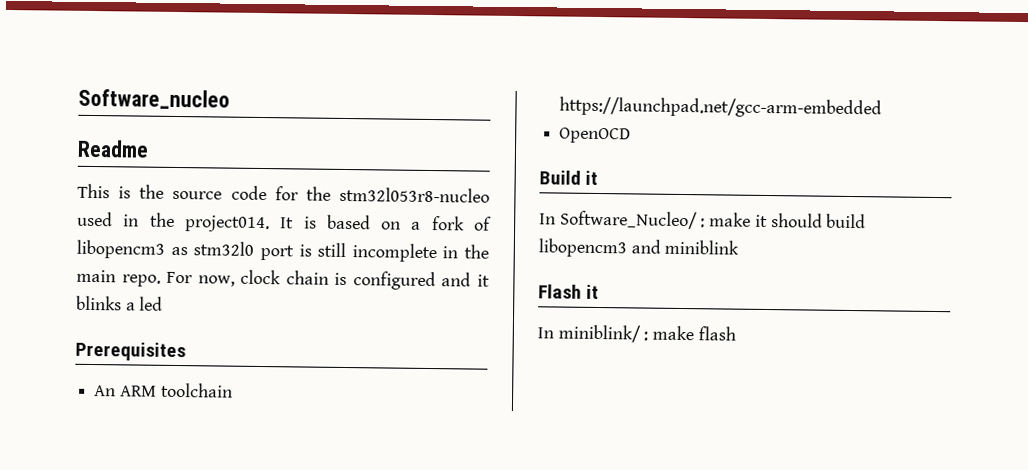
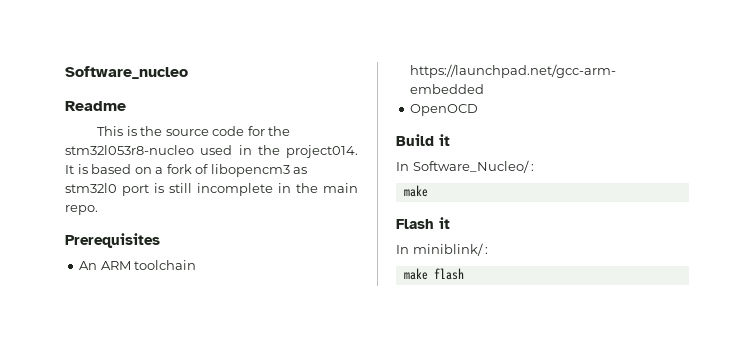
[166,269,490,291] [76,295,164,311] For now, clock chain is configured and it blinks a led -> (98, 210) none
[709,212,867,229] [538,238,740,258] make it should build libopencm3 and miniblink -> [403,185,428,197] // make
(649, 336) none -> (489, 250) //

